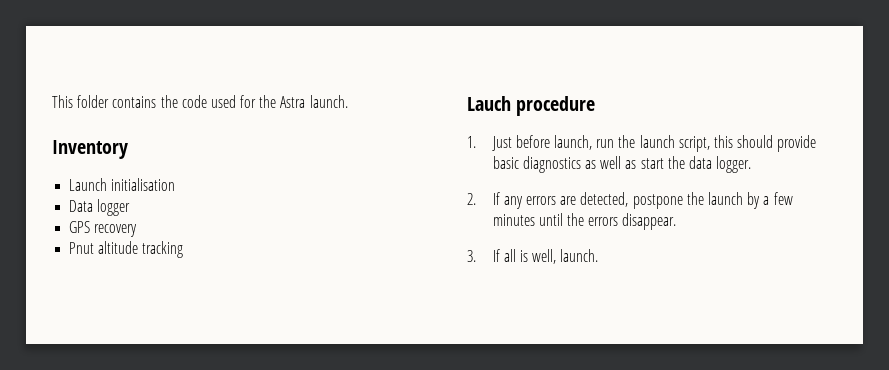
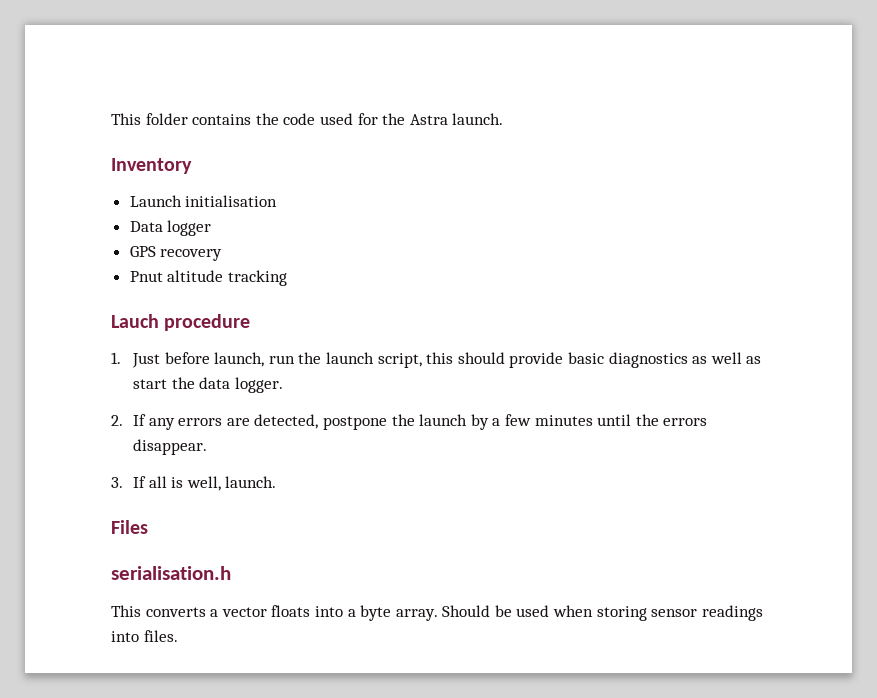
(599, 255) none -> [111,520,148,534] [111,566,231,580] [111,605,763,621] [111,630,178,642] // Files // serialisation.h // This converts a vector floats into a byte array. Should be used when storing sensor readings into files.

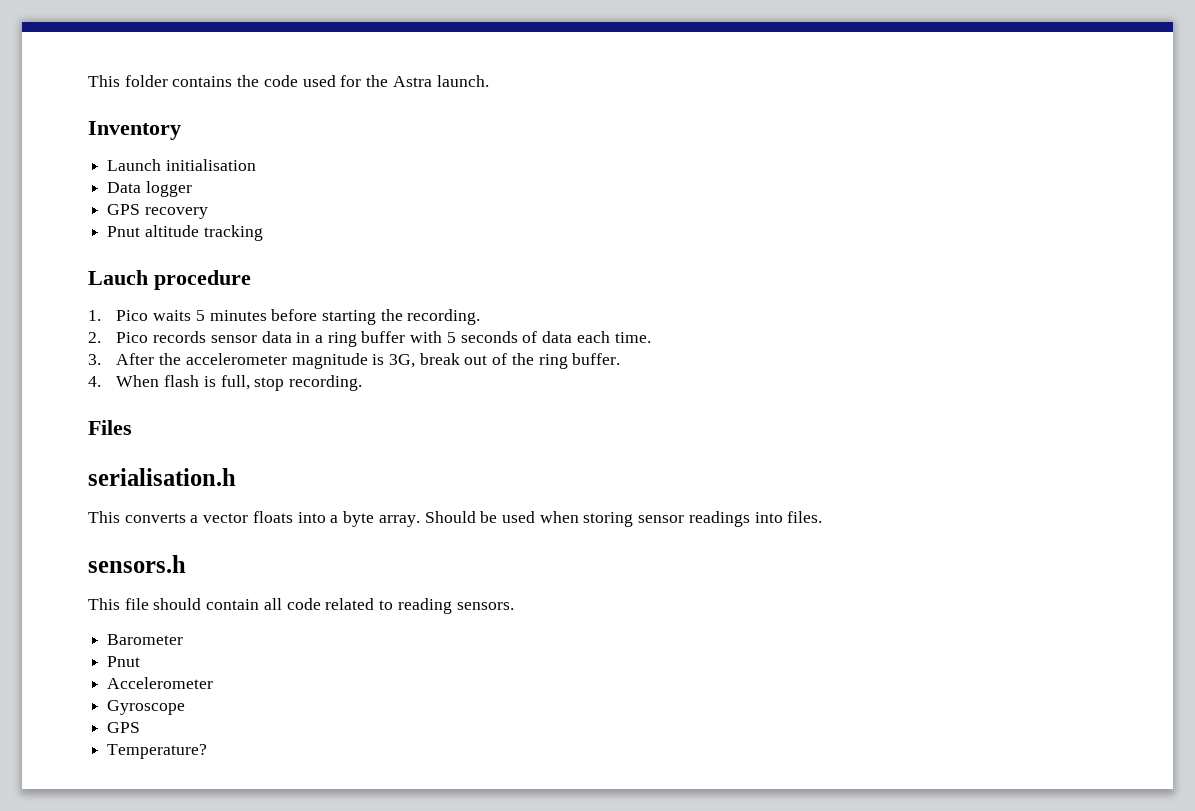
[132,352,762,368] [133,377,283,393] [111,414,708,430] [133,439,208,455] [111,476,277,491] Just before launch, run the launch script, this should provide basic diagnostics as well as start the data logger. // 2. If any errors are detected, postpone the launch by a few minutes until the errors disappear. // 3. If all is well, launch. -> [116,309,481,325] [88,331,651,347] [88,353,621,369] [88,375,363,391] Pico waits 5 minutes before starting the recording. // 2. Pico records sensor data in a ring buffer with 5 seconds of data each time. // 3. After the accelerometer magnitude is 3G, break out of the ring buffer. // 4. When flash is full, stop recording.
(178, 636) none -> [88,555,186,573] [88,598,514,614] [107,634,184,645] [107,656,141,667] [107,677,214,689] [107,700,186,715] [107,722,141,733] [107,744,208,759] // sensors.h // This file should contain all code related to reading sensors. // Barometer // Pnut // Accelerometer // Gyroscope // GPS // Temperature?

